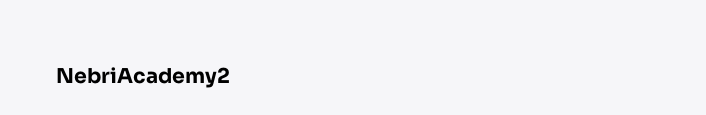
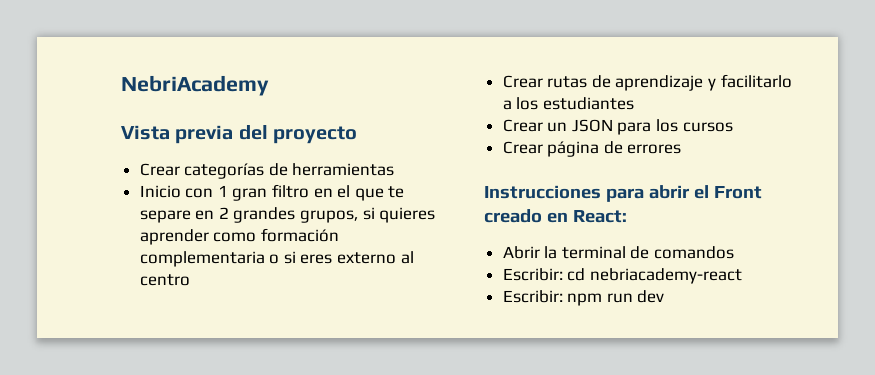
[56,67,230,88] NebriAcademy2 -> [121,75,269,96] [121,125,358,144] [139,163,395,179] [139,184,405,201] [139,207,436,223] [139,228,339,245] [139,251,414,267] [139,274,190,286] [502,74,792,91] [502,97,634,110] [502,119,733,135] [502,141,682,157] [484,185,762,202] [484,209,627,223] [502,246,735,259] [502,268,742,284] [502,290,665,306] NebriAcademy // Vista previa del proyecto // Crear categorías de herramientas // Inicio con 1 gran filtro en el que te separe en 2 grandes grupos, si quieres aprender como formación complementaria o si eres externo al centro // Crear rutas de aprendizaje y facilitarlo a los estudiantes // Crear un JSON para los cursos // Crear página de errores // Instrucciones para abrir el Front creado en React: // Abrir la terminal de comandos // Escribir: cd nebriacademy-react // Escribir: npm run dev

